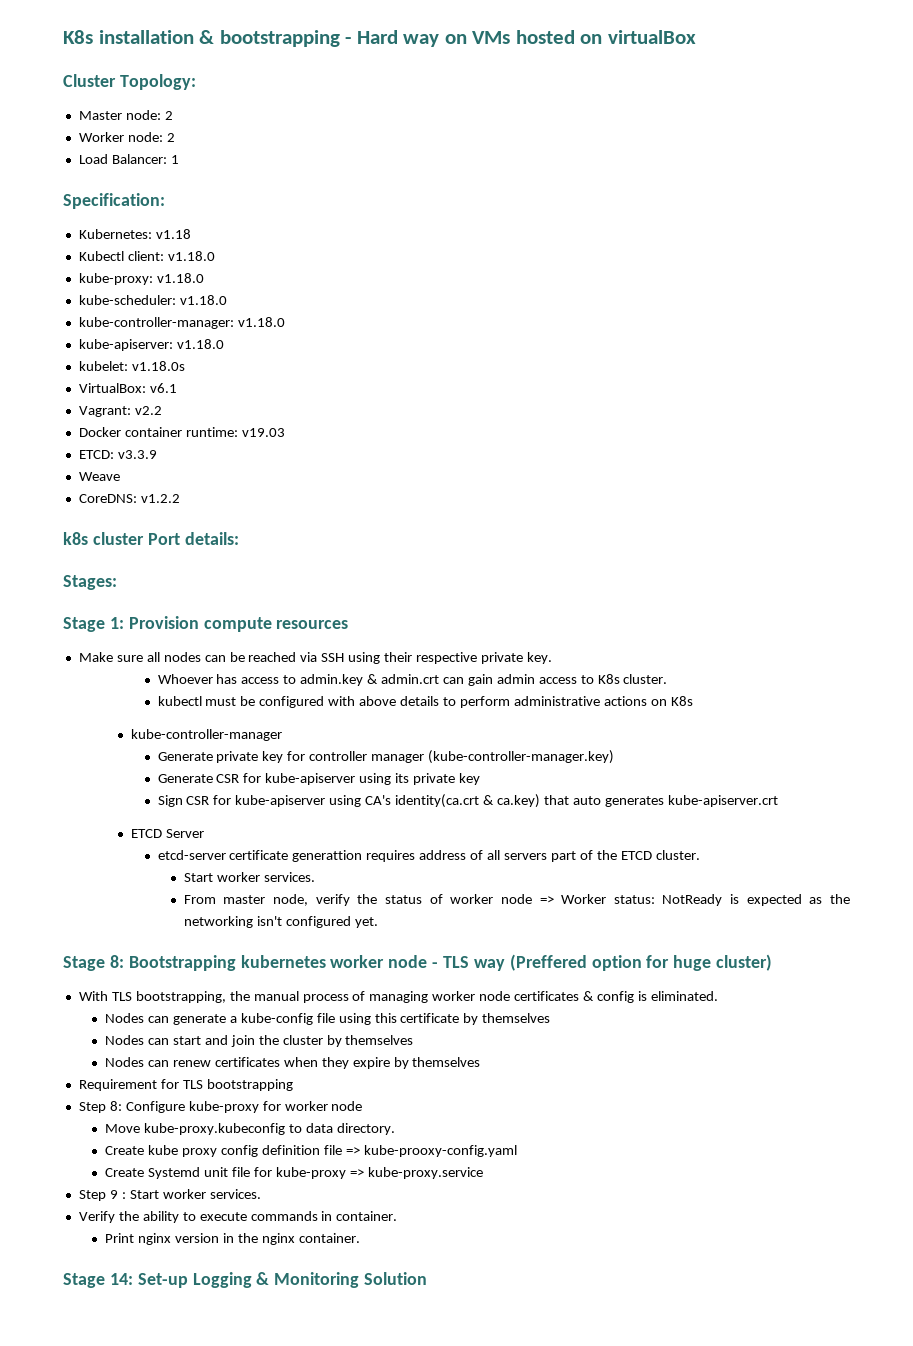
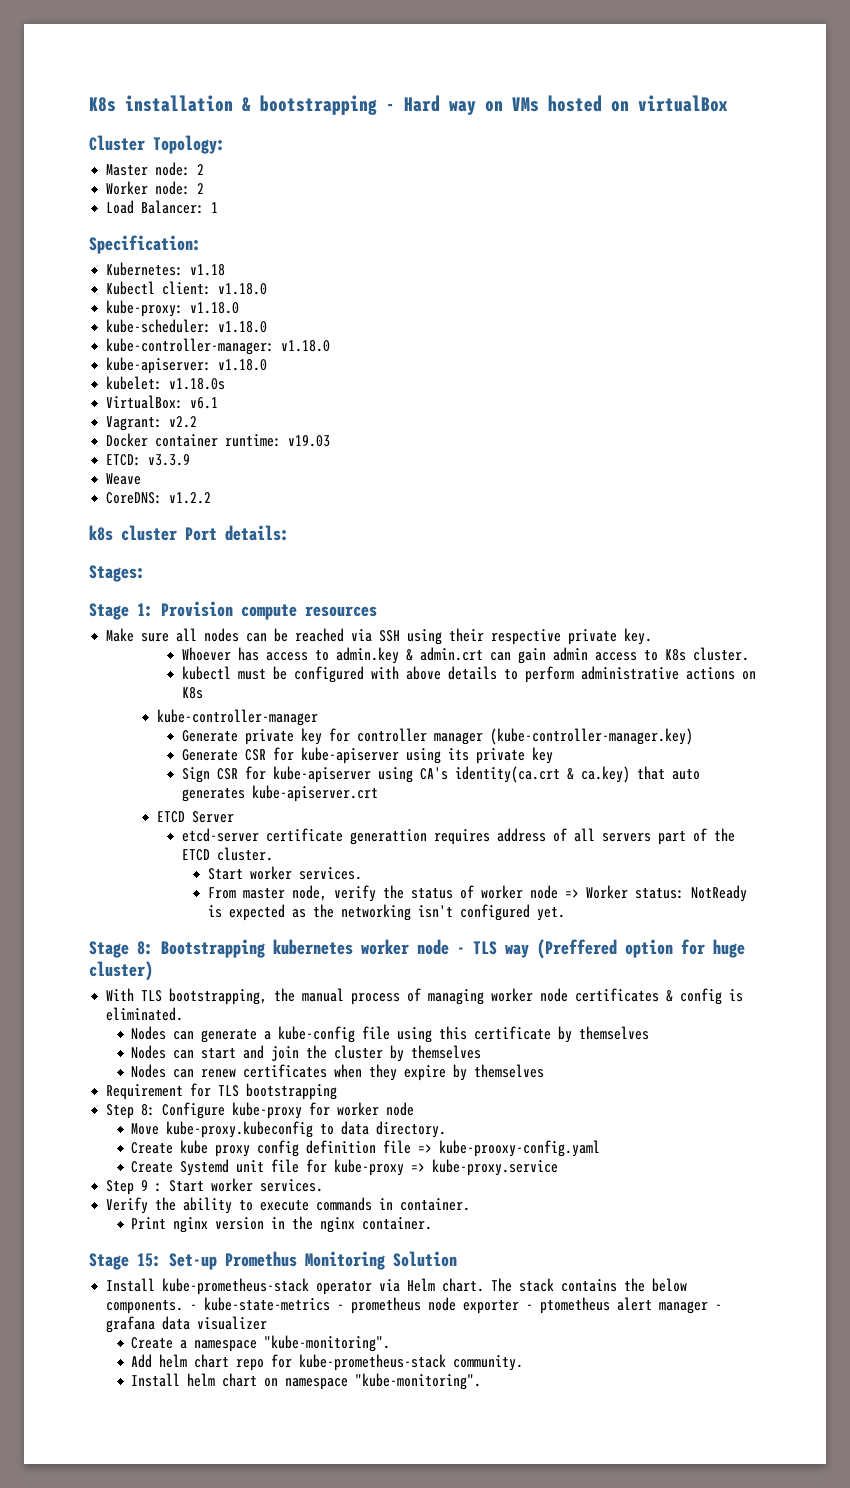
[109,1272,428,1288] 14: Set-up Logging & Monitoring Solution -> [137,1251,457,1270] [106,1278,688,1295] [106,1297,723,1314] [106,1316,268,1333] [131,1335,391,1352] [131,1354,524,1371] [131,1373,482,1390] 15: Set-up Promethus Monitoring Solution // Install kube-prometheus-stack operator via Helm chart. The stack contains the below components. - kube-state-metrics - prometheus node exporter - ptometheus alert manager - grafana data visualizer // Create a namespace "kube-monitoring". // Add helm chart repo for kube-prometheus-stack community. // Install helm chart on namespace "kube-monitoring".

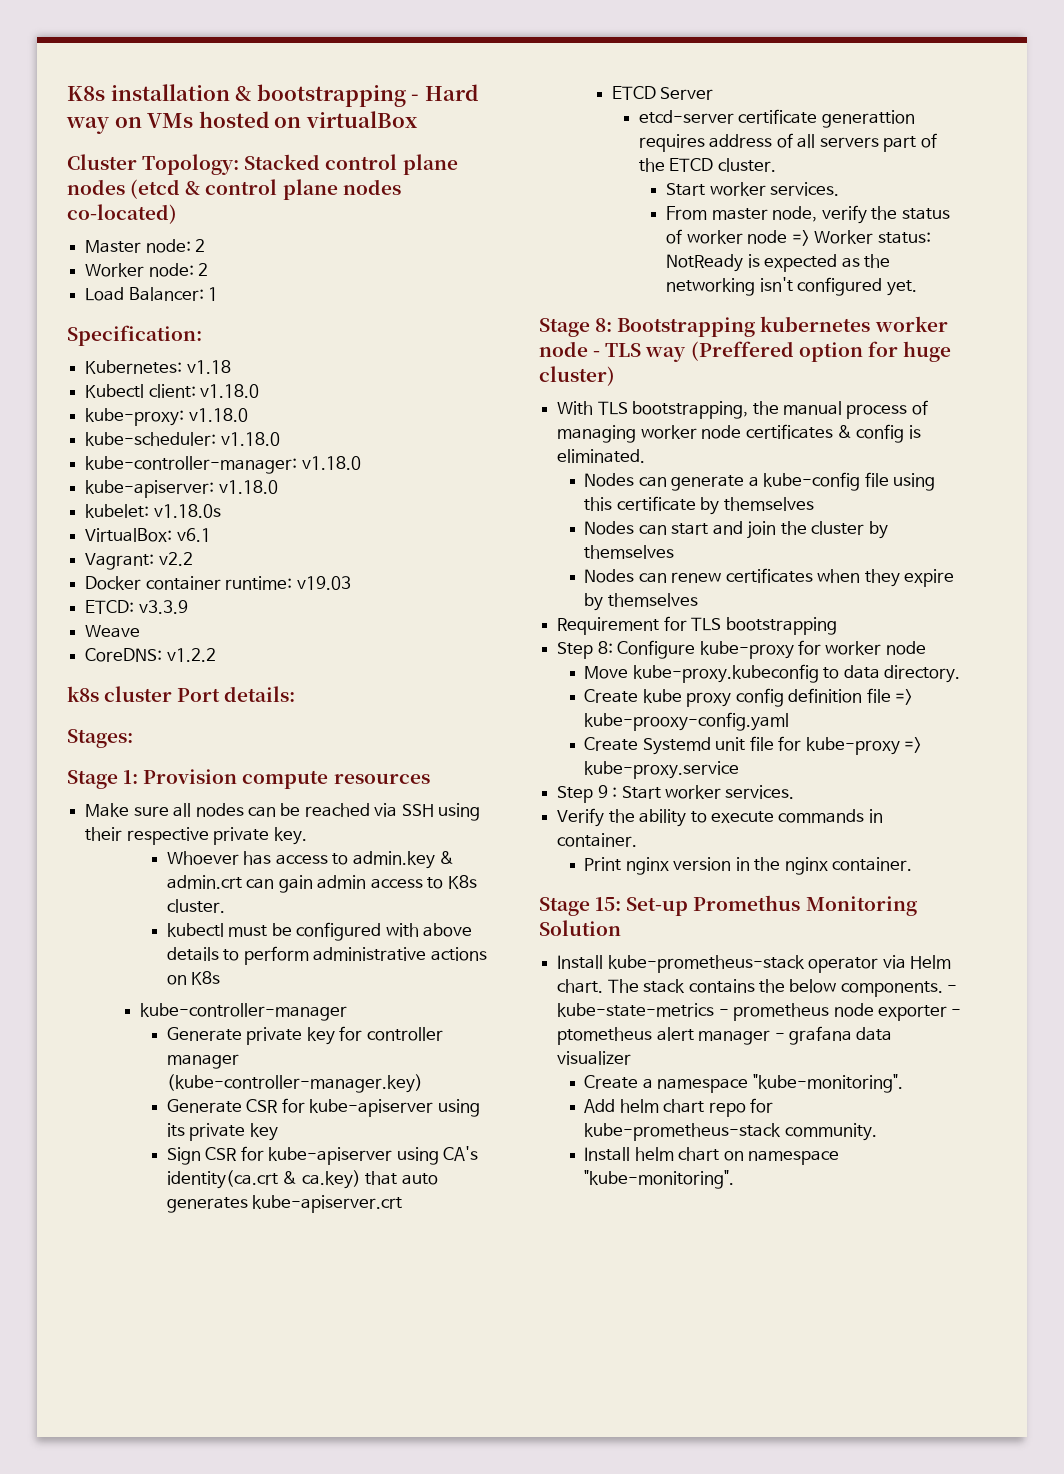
(225, 144) none -> [244,154,458,175] [67,179,401,200] [67,204,177,224] Stacked control plane nodes (etcd & control plane nodes co-located)

